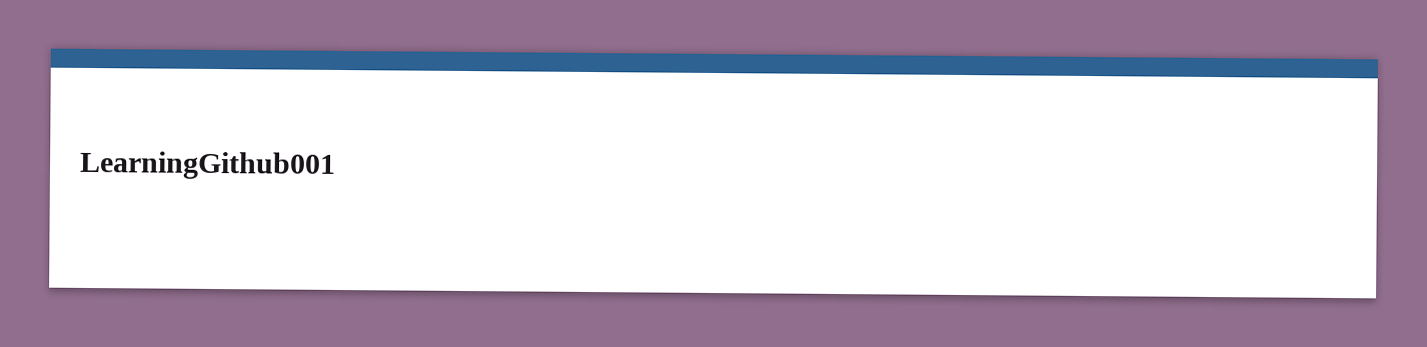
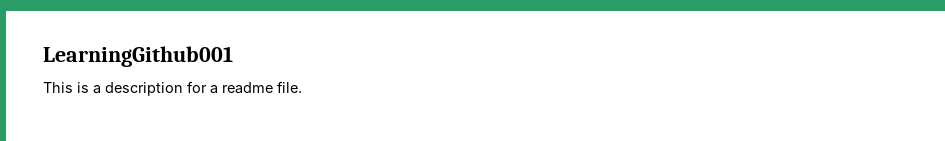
(336, 165) none -> [43,81,302,96] // This is a description for a readme file.

